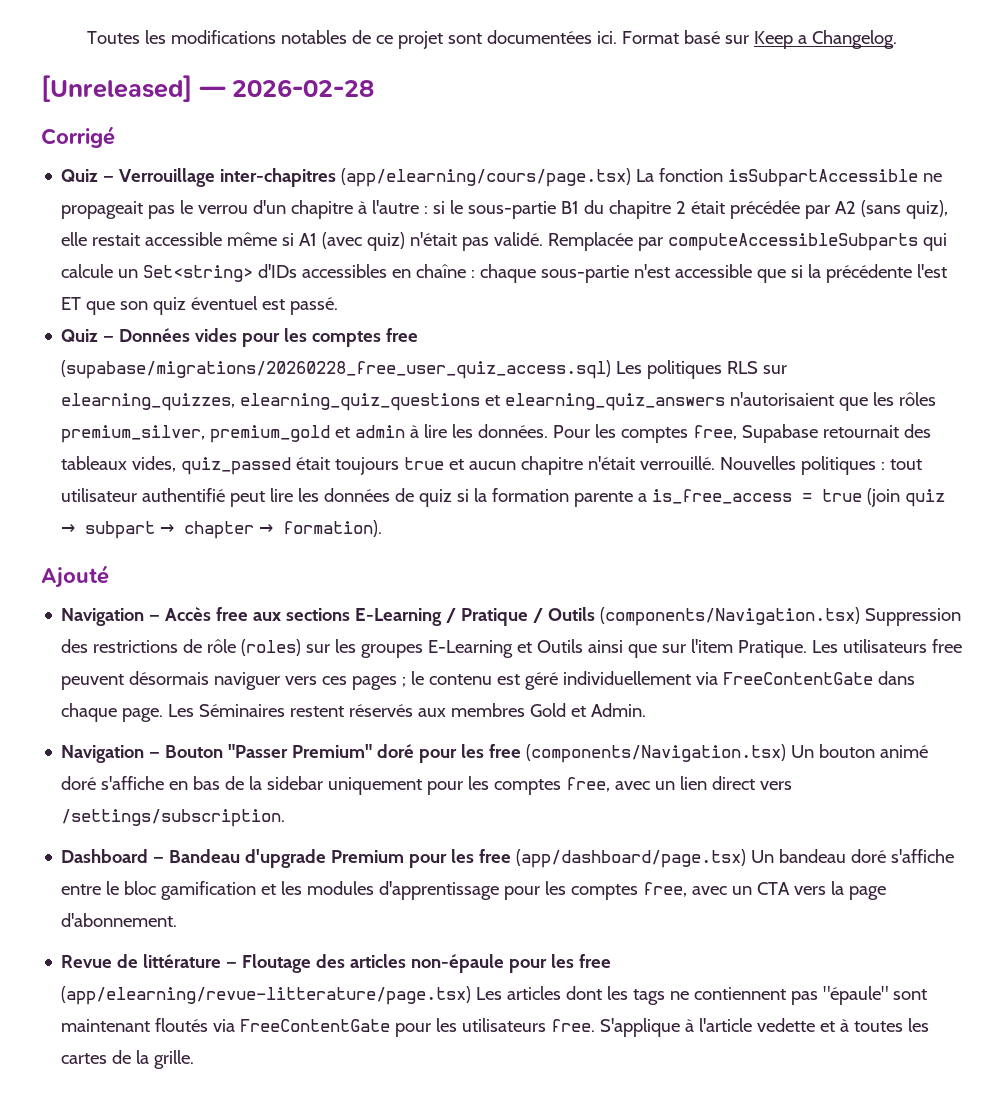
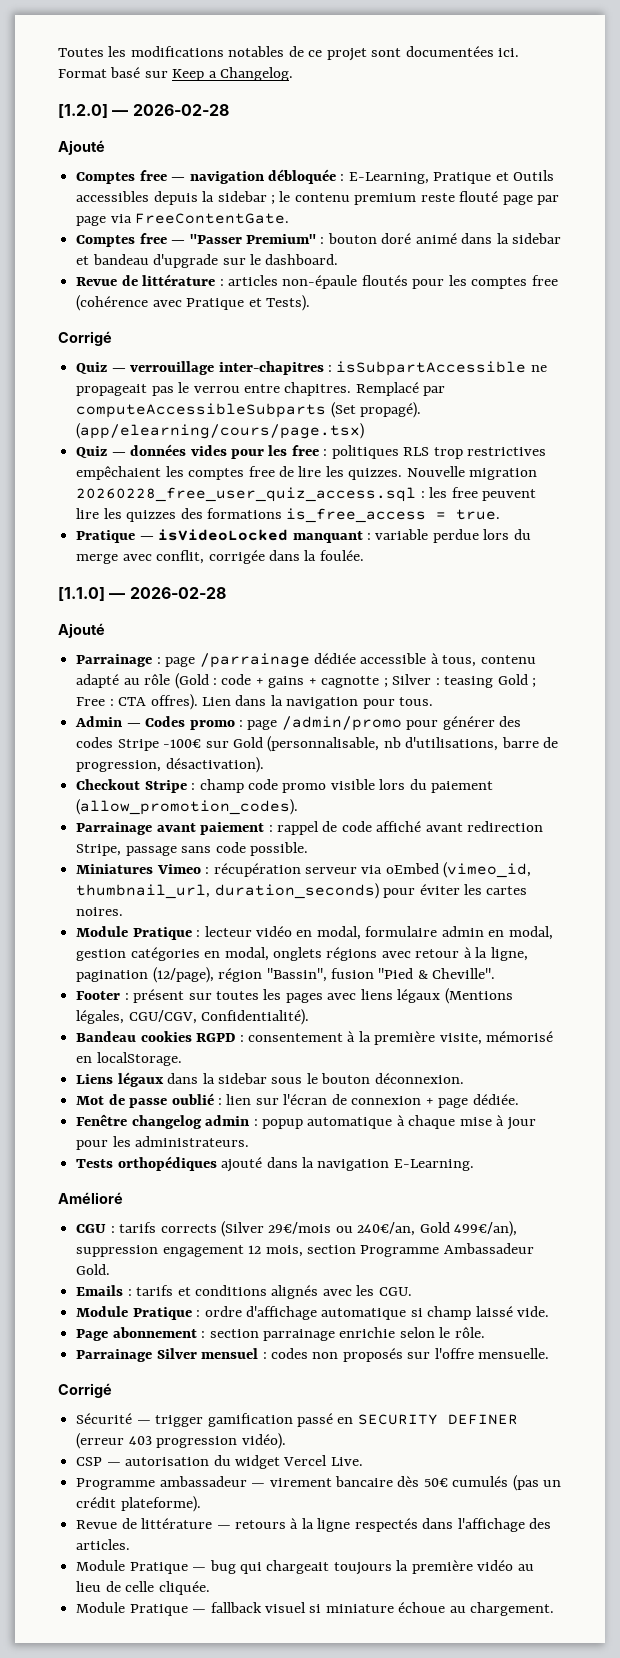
[41,75,374,102] [41,126,115,148] [61,168,724,187] [Unreleased] — 2026-02-28 // Corrigé // Quiz — Verrouillage inter-chapitres (app/elearning/cours/page.tsx) La fonction -> [58,104,229,118] [58,140,105,155] [76,169,555,184] [76,191,560,205] [76,213,290,226] [76,233,562,247] [76,254,339,268] [76,274,558,289] [76,295,310,311] [58,331,112,346] [76,361,332,375] [1.2.0] — 2026-02-28 // Ajouté // Comptes free — navigation débloquée : E-Learning, Pratique et Outils accessibles depuis la sidebar ; le contenu premium reste flouté page par page via FreeContentGate. // Comptes free — "Passer Premium" : bouton doré animé dans la sidebar et bandeau d'upgrade sur le dashboard. // Revue de littérature : articles non-épaule floutés pour les comptes free (cohérence avec Pratique et Tests). // Corrigé // Quiz — verrouillage inter-chapitres :
[253,200,949,219] [61,232,948,251] [61,264,948,283] [61,296,339,315] [61,328,191,342] d'un chapitre à l'autre : si le sous-partie B1 du chapitre 2 était précédée par A2 (sans quiz), elle restait accessible même si A1 (avec quiz) n'était pas validé. Remplacée par computeAccessibleSubparts qui calcule un Set<string> d'IDs accessibles en chaîne : chaque sous-partie n'est accessible que si la précédente l'est ET que son quiz éventuel est passé. // Quiz — Données -> [243,382,446,396] [76,402,422,418] [76,423,365,439] [76,444,187,458] entre chapitres. Remplacé par computeAccessibleSubparts (Set propagé). (app/elearning/cours/page.tsx) // Quiz — données
[312,328,419,347] [61,360,788,379] [61,392,937,411] [61,424,932,443] [61,456,923,475] [61,488,946,507] [61,520,383,539] [41,565,109,588] [61,607,962,626] [61,639,963,658] [61,671,916,690] [61,703,647,722] [61,744,929,763] [61,776,793,795] [61,809,286,827] [61,849,955,868] [61,881,887,900] [61,913,178,927] [61,954,612,973] [61,986,928,1005] [61,1018,930,1037] [61,1050,195,1069] comptes free (supabase/migrations/20260228_free_user_quiz_access.sql) Les politiques RLS sur elearning_quizzes, elearning_quiz_questions et elearning_quiz_answers n'autorisaient que les rôles premium_silver, premium_gold et admin à lire les données. Pour les comptes free, Supabase retournait des tableaux vides, quiz_passed était toujours true et aucun chapitre n'était verrouillé. Nouvelles politiques : tout utilisateur authentifié peut lire les données de quiz si la formation parente a is_free_access = true (join quiz → subpart → chapter → formation). // Ajouté // Navigation — Accès free aux sections E-Learning / Pratique / Outils (components/Navigation.tsx) Suppression des restrictions de rôle (roles) sur les groupes E-Learning et Outils ainsi que sur l'item Pratique. Les utilisateurs free peuvent désormais naviguer vers ces pages ; le contenu est géré individuellement via FreeContentGate dans chaque page. Les Séminaires restent réservés aux membres Gold et Admin. // Navigation — Bouton "Passer Premium" doré pour les free (components/Navigation.tsx) Un bouton animé doré s'affiche en bas de la sidebar uniquement pour les comptes free, avec un lien direct vers /settings/subscription. // Dashboard — Bandeau d'upgrade Premium pour les free (app/dashboard/page.tsx) Un bandeau doré s'affiche entre le bloc gamification et les modules d'apprentissage pour les comptes free, avec un CTA vers la page d'abonnement. // Revue de littérature — Floutage des articles non-épaule pour les free (app/elearning/revue-litterature/page.tsx) Les articles dont les tags ne contiennent pas "épaule" sont maintenant floutés via FreeContentGate pour les utilisateurs free. S'applique à l'article vedette et à toutes les cartes de la grille. -> [291,445,547,459] [76,466,538,480] [76,487,536,502] [76,508,501,523] [76,529,531,543] [76,550,364,564] [58,587,226,601] [58,623,105,638] [76,653,536,668] [76,673,536,689] [76,694,434,710] [75,716,522,731] [76,736,559,752] [76,757,264,773] [76,779,494,793] [76,799,299,815] [76,821,544,835] [76,842,308,856] [76,862,532,878] [76,883,528,899] [76,907,124,916] [76,926,553,940] [76,947,528,961] [76,967,496,983] [76,988,513,1004] [76,1009,310,1025] [76,1031,554,1045] [76,1052,182,1066] [76,1072,464,1087] [76,1093,519,1108] [76,1114,536,1130] [76,1136,250,1150] [76,1156,474,1172] [58,1192,123,1204] [76,1221,518,1237] [76,1243,534,1257] [76,1264,111,1275] [76,1285,412,1299] [76,1306,550,1320] [76,1327,485,1341] [76,1348,550,1362] [58,1383,112,1398] [76,1413,518,1427] [76,1433,286,1449] [76,1455,363,1469] [76,1475,562,1491] [76,1496,201,1512] [76,1518,552,1532] [76,1539,131,1550] [76,1560,534,1575] [76,1581,210,1595] [76,1602,555,1616] free : politiques RLS trop restrictives empêchaient les comptes free de lire les quizzes. Nouvelle migration 20260228_free_user_quiz_access.sql : les free peuvent lire les quizzes des formations is_free_access = true. // Pratique — isVideoLocked manquant : variable perdue lors du merge avec conflit, corrigée dans la foulée. // [1.1.0] — 2026-02-28 // Ajouté // Parrainage : page /parrainage dédiée accessible à tous, contenu adapté au rôle (Gold : code + gains + cagnotte ; Silver : teasing Gold ; Free : CTA offres). Lien dans la navigation pour tous. // Admin — Codes promo : page /admin/promo pour générer des codes Stripe -100€ sur Gold (personnalisable, nb d'utilisations, barre de progression, désactivation). // Checkout Stripe : champ code promo visible lors du paiement (allow_promotion_codes). // Parrainage avant paiement : rappel de code affiché avant redirection Stripe, passage sans code possible. // Miniatures Vimeo : récupération serveur via oEmbed (vimeo_id, thumbnail_url, duration_seconds) pour éviter les cartes noires. // Module Pratique : lecteur vidéo en modal, formulaire admin en modal, gestion catégories en modal, onglets régions avec retour à la ligne, pagination (12/page), région "Bassin", fusion "Pied & Cheville". // Footer : présent sur toutes les pages avec liens légaux (Mentions légales, CGU/CGV, Confidentialité). // Bandeau cookies RGPD : consentement à la première visite, mémorisé en localStorage. // Liens légaux dans la sidebar sous le bouton déconnexion. // Mot de passe oublié : lien sur l'écran de connexion + page dédiée. // Fenêtre changelog admin : popup automatique à chaque mise à jour pour les administrateurs. // Tests orthopédiques ajouté dans la navigation E-Learning. // Amélioré // CGU : tarifs corrects (Silver 29€/mois ou 240€/an, Gold 499€/an), suppression engagement 12 mois, section Programme Ambassadeur Gold. // Emails : tarifs et conditions alignés avec les CGU. // Module Pratique : ordre d'affichage automatique si champ laissé vide. // Page abonnement : section parrainage enrichie selon le rôle. // Parrainage Silver mensuel : codes non proposés sur l'offre mensuelle. // Corrigé // Sécurité — trigger gamification passé en SECURITY DEFINER (erreur 403 progression vidéo). // CSP — autorisation du widget Vercel Live. // Programme ambassadeur — virement bancaire dès 50€ cumulés (pas un crédit plateforme). // Revue de littérature — retours à la ligne respectés dans l'affichage des articles. // Module Pratique — bug qui chargeait toujours la première vidéo au lieu de celle cliquée. // Module Pratique — fallback visuel si miniature échoue au chargement.

